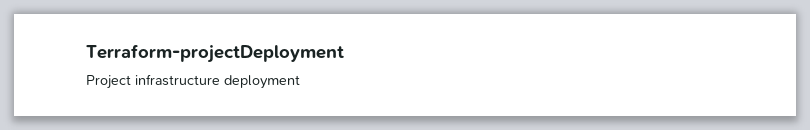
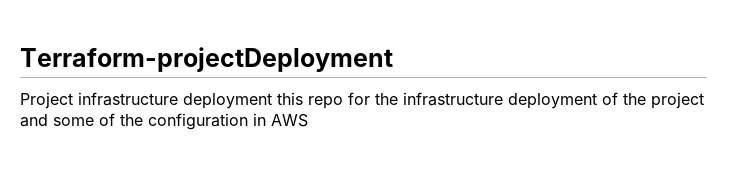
(300, 82) none -> [277,92,704,109] [20,113,308,130] this repo for the infrastructure deployment of the project and some of the configuration in AWS

